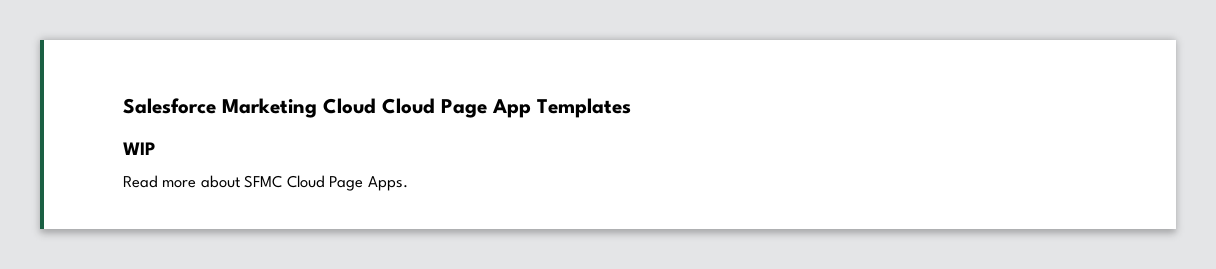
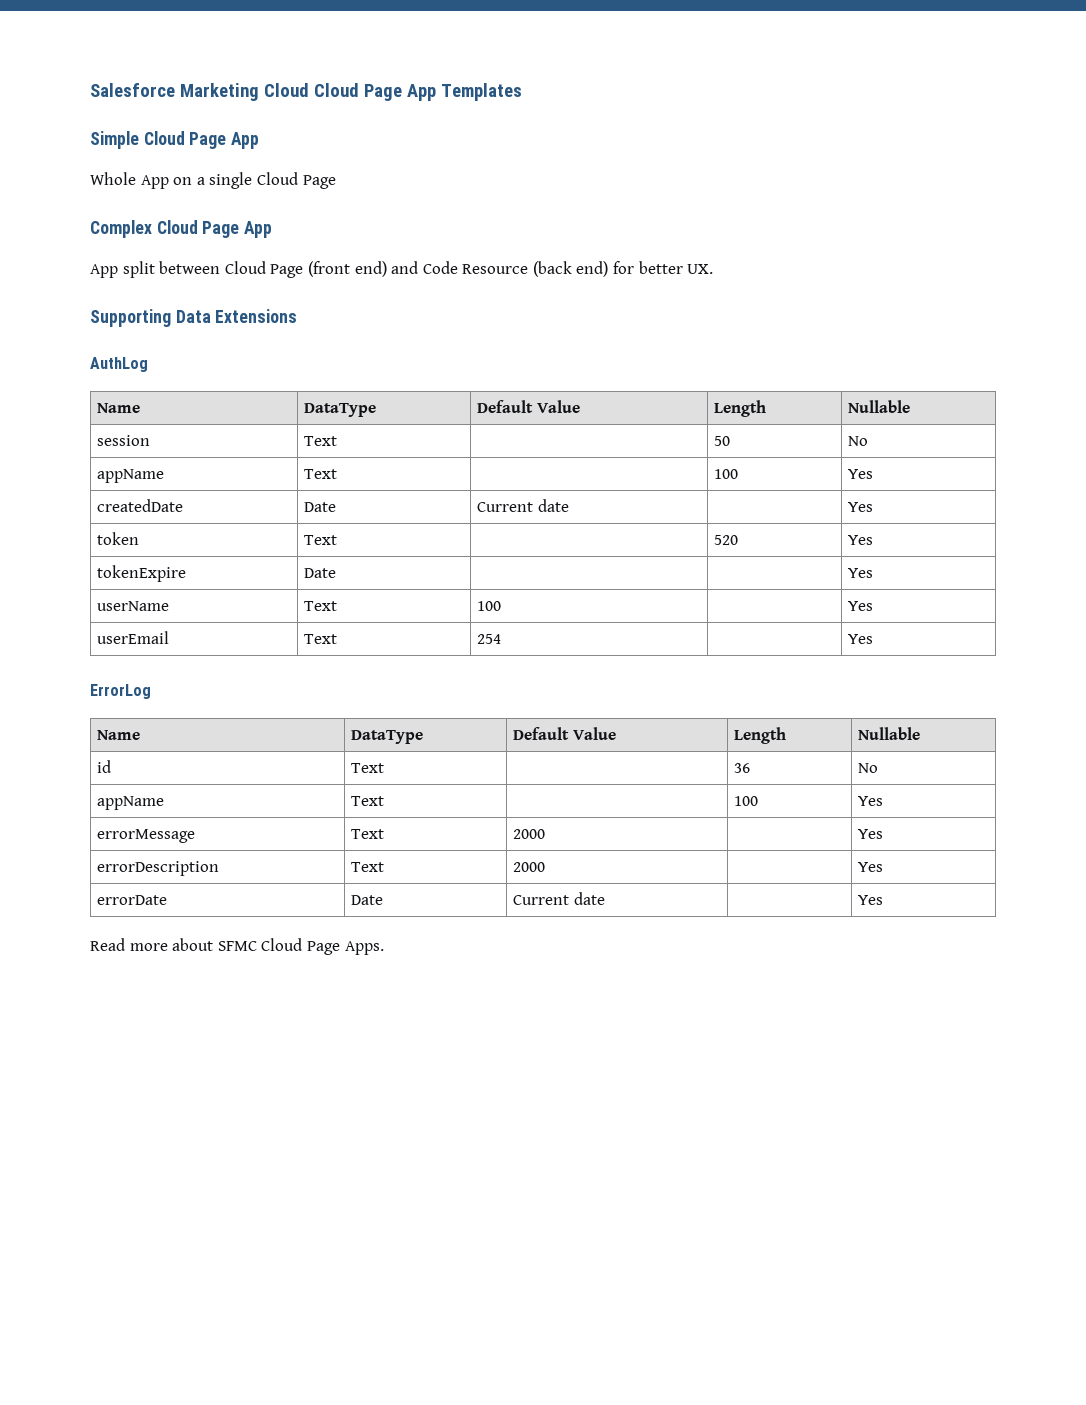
[123,142,155,155] WIP -> [90,131,260,149] [90,172,336,189] [90,220,273,238] [90,261,714,278] [90,309,298,327] [90,357,148,372] [97,403,141,413] [304,403,377,417] [477,400,580,413] [714,400,767,417] [848,400,911,413] [97,435,151,446] [304,436,338,446] [714,436,731,446] [848,436,869,446] [97,469,165,483] [304,469,338,479] [714,469,739,479] [848,469,874,479] [97,499,184,512] [304,502,337,512] [477,499,569,512] [848,502,874,512] [97,532,140,545] [304,535,338,545] [714,535,739,545] [848,535,874,545] [97,565,187,582] [304,568,337,578] [848,568,874,578] [97,601,170,611] [304,601,338,611] [477,601,502,611] [848,601,874,611] [97,631,170,644] [304,634,338,644] [477,634,502,644] [848,634,874,644] [90,684,151,699] [97,730,141,740] [351,730,424,744] [513,727,616,740] [734,727,787,744] [858,727,921,740] [97,760,112,773] [351,763,385,773] [734,763,751,773] [858,763,879,773] [97,796,165,810] [351,796,385,806] [734,796,759,806] [858,796,884,806] [97,829,196,843] [351,829,385,839] [513,829,546,839] [858,829,884,839] [97,861,220,876] [351,862,385,872] [513,862,546,872] [858,862,884,872] [97,895,168,905] [351,895,384,905] [513,892,605,905] [858,895,884,905] Simple Cloud Page App // Whole App on a single Cloud Page // Complex Cloud Page App // App split between Cloud Page (front end) and Code Resource (back end) for better UX. // Supporting Data Extensions // AuthLog // Name | DataType | Default Value | Length | Nullable // session | Text | | 50 | No // appName | Text | | 100 | Yes // createdDate | Date | Current date | | Yes // token | Text | | 520 | Yes // tokenExpire | Date | | | Yes // userName | Text | 100 | | Yes // userEmail | Text | 254 | | Yes // ErrorLog // Name | DataType | Default Value | Length | Nullable // id | Text | | 36 | No // appName | Text | | 100 | Yes // errorMessage | Text | 2000 | | Yes // errorDescription | Text | 2000 | | Yes // errorDate | Date | Current date | | Yes

